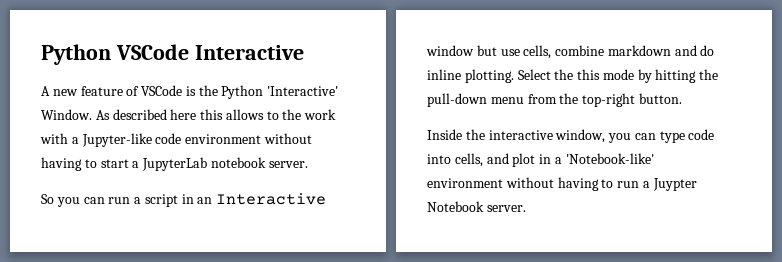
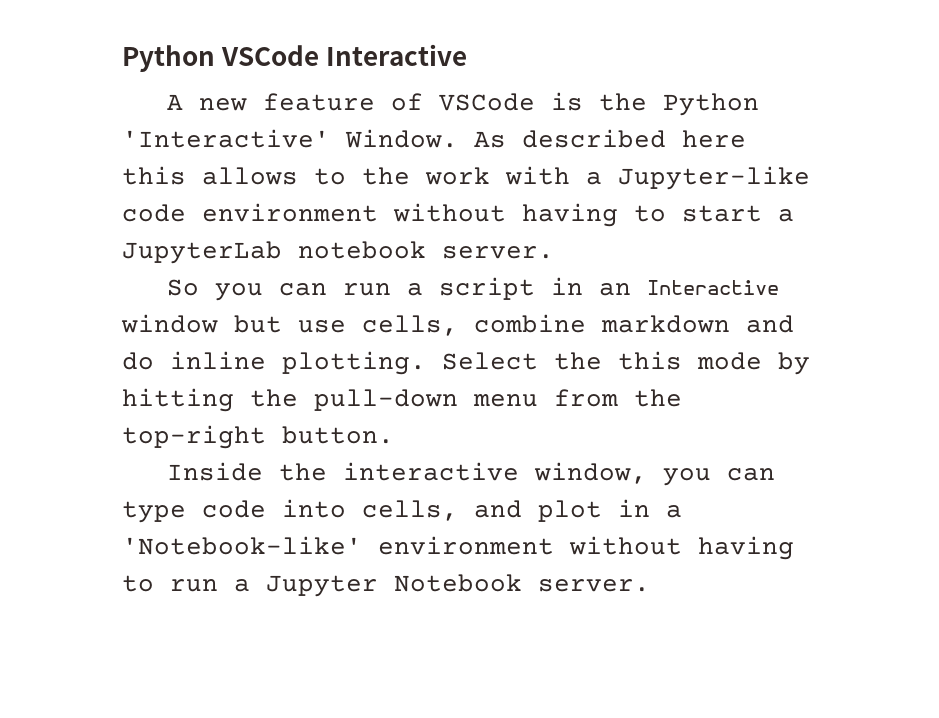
[652,178,697,191] Juypter -> [266,575,378,597] Jupyter

